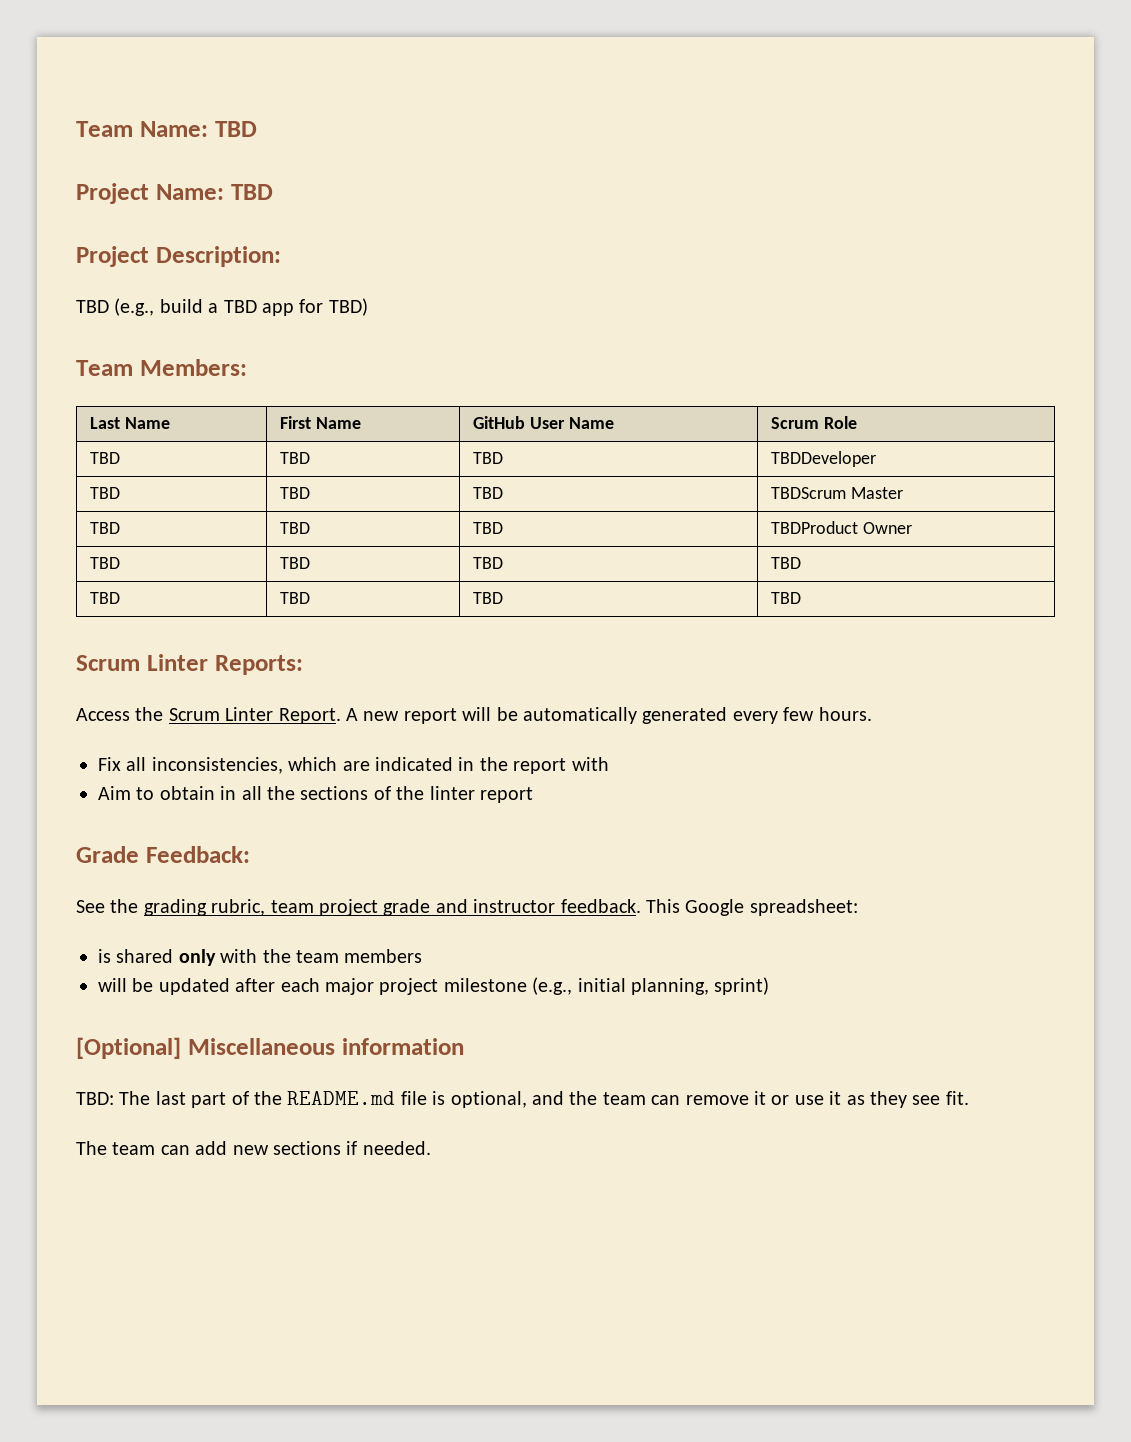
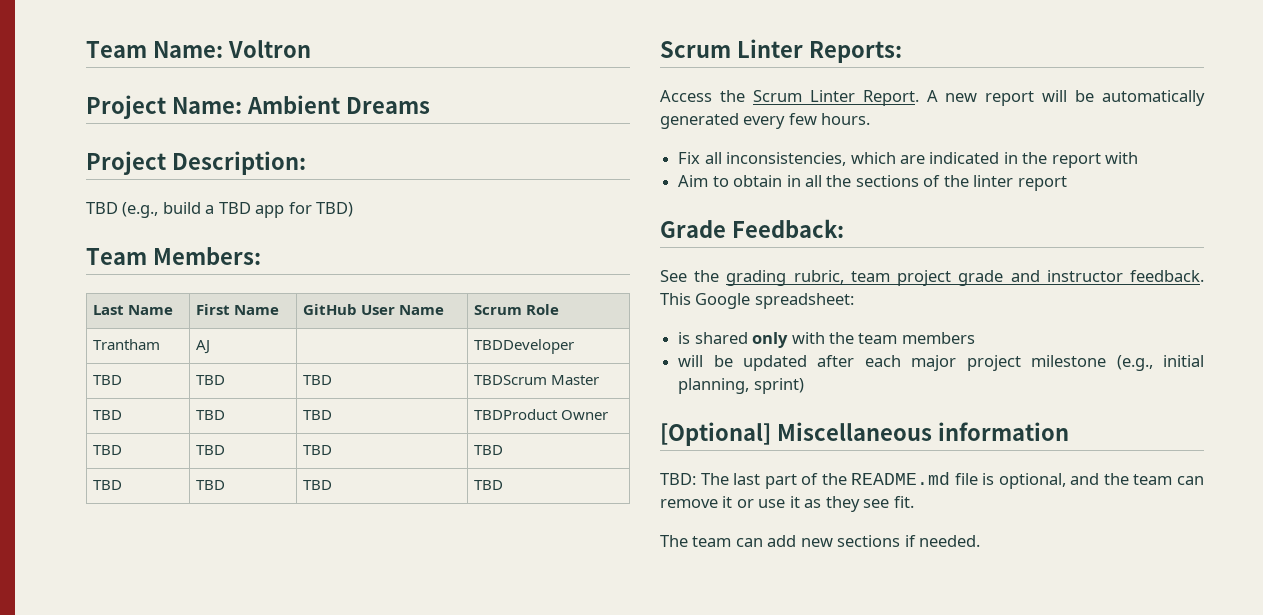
[214,121,257,137] TBD -> [227,40,311,58] Voltron
[230,184,273,200] TBD -> [246,95,430,114] Ambient Dreams
[90,452,121,464] [280,452,311,464] [473,452,504,464] TBD | TBD | TBD -> [92,339,160,350] [195,340,210,354] Trantham | AJ |

